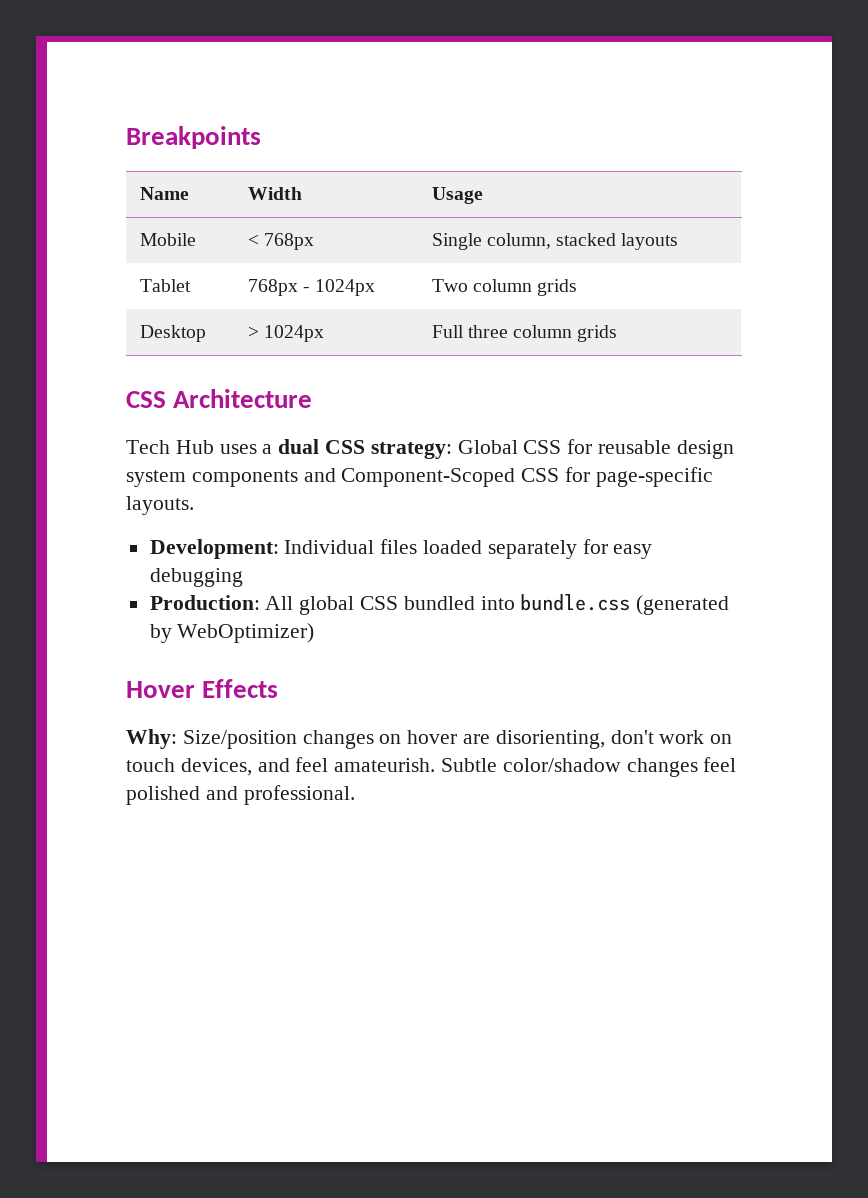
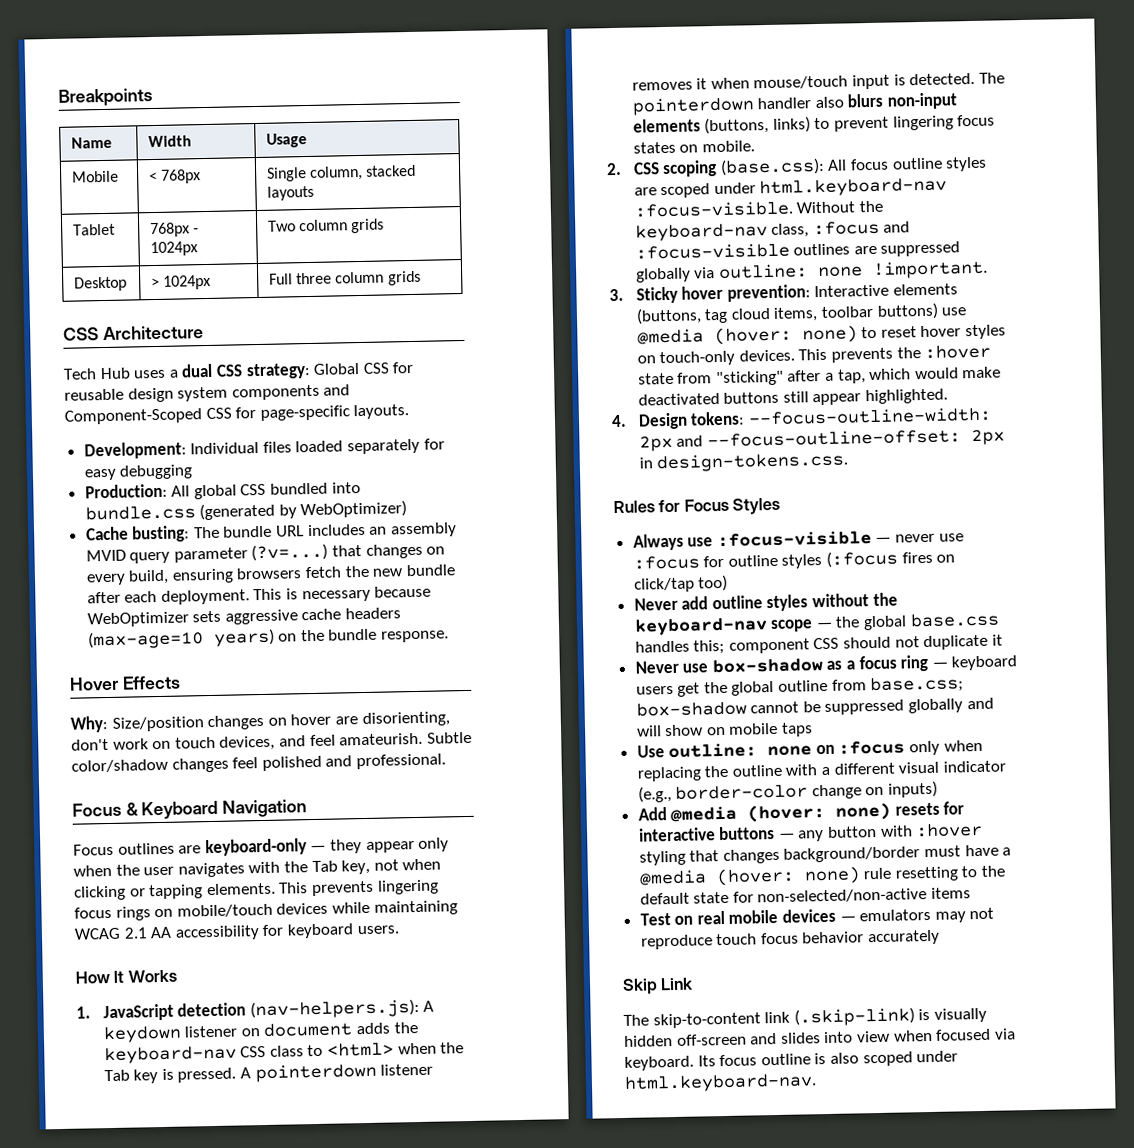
(315, 633) none -> [84,522,457,543] [85,543,446,564] [85,564,456,586] [86,585,432,605] [86,607,402,628] [87,628,450,650] // Cache busting: The bundle URL includes an assembly MVID query parameter (?v=...) that changes on every build, ensuring browsers fetch the new bundle after each deployment. This is necessary because WebOptimizer sets aggressive cache headers (max-age=10 years) on the bundle response.
(355, 795) none -> [72,799,308,820] [73,837,450,857] [73,858,442,878] [74,879,439,901] [74,900,458,921] [74,923,399,941] [75,969,177,984] [76,998,435,1022] [102,1022,418,1044] [103,1042,465,1065] [103,1062,434,1084] [631,72,1005,91] [631,92,958,116] [632,114,996,135] [632,140,755,154] [606,156,988,178] [633,177,948,199] [633,200,883,218] [634,220,911,242] [634,241,961,260] [635,259,988,283] [609,283,959,304] [635,302,968,325] [636,324,1007,346] [636,344,992,367] [637,366,1002,387] [637,388,949,406] [611,406,992,430] [638,428,1005,452] [638,451,849,473] [613,497,781,515] [632,530,964,551] [632,550,956,570] [633,574,729,593] [633,592,898,612] [633,612,1000,636] [634,634,1003,655] [634,654,1018,674] [635,676,965,697] [635,697,994,717] [635,722,814,737] [636,739,983,759] [636,760,1006,782] [637,780,939,803] [637,801,965,823] [637,822,984,842] [638,844,1012,866] [638,865,1006,887] [639,887,972,905] [639,907,995,926] [640,929,941,950] [622,977,694,995] [623,1007,987,1029] [624,1028,1016,1047] [624,1050,959,1071] [624,1073,817,1093] // Focus & Keyboard Navigation // Focus outlines are keyboard-only — they appear only when the user navigates with the Tab key, not when clicking or tapping elements. This prevents lingering focus rings on mobile/touch devices while maintaining WCAG 2.1 AA accessibility for keyboard users. // How It Works // 1. JavaScript detection (nav-helpers.js): A keydown listener on document adds the keyboard-nav CSS class to <html> when the Tab key is pressed. A pointerdown listener removes it when mouse/touch input is detected. The pointerdown handler also blurs non-input elements (buttons, links) to prevent lingering focus states on mobile. // 2. CSS scoping (base.css): All focus outline styles are scoped under html.keyboard-nav :focus-visible. Without the keyboard-nav class, :focus and :focus-visible outlines are suppressed globally via outline: none !important. // 3. Sticky hover prevention: Interactive elements (buttons, tag cloud items, toolbar buttons) use @media (hover: none) to reset hover styles on touch-only devices. This prevents the :hover state from "sticking" after a tap, which would make deactivated buttons still appear highlighted. // 4. Design tokens: --focus-outline-width: 2px and --focus-outline-offset: 2px in design-tokens.css. // Rules for Focus Styles // Always use :focus-visible — never use :focus for outline styles (:focus fires on click/tap too) // Never add outline styles without the keyboard-nav scope — the global base.css handles this; component CSS should not duplicate it // Never use box-shadow as a focus ring — keyboard users get the global outline from base.css; box-shadow cannot be suppressed globally and will show on mobile taps // Use outline: none on :focus only when replacing the outline with a different visual indicator (e.g., border-color change on inputs) // Add @media (hover: none) resets for interactive buttons — any button with :hover styling that changes background/border must have a @media (hover: none) rule resetting to the default state for non-selected/non-active items // Test on real mobile devices — emulators may not reproduce touch focus behavior accurately // Skip Link // The skip-to-content link (.skip-link) is visually hidden off-screen and slides into view when focused via keyboard. Its focus outline is also scoped under html.keyboard-nav.

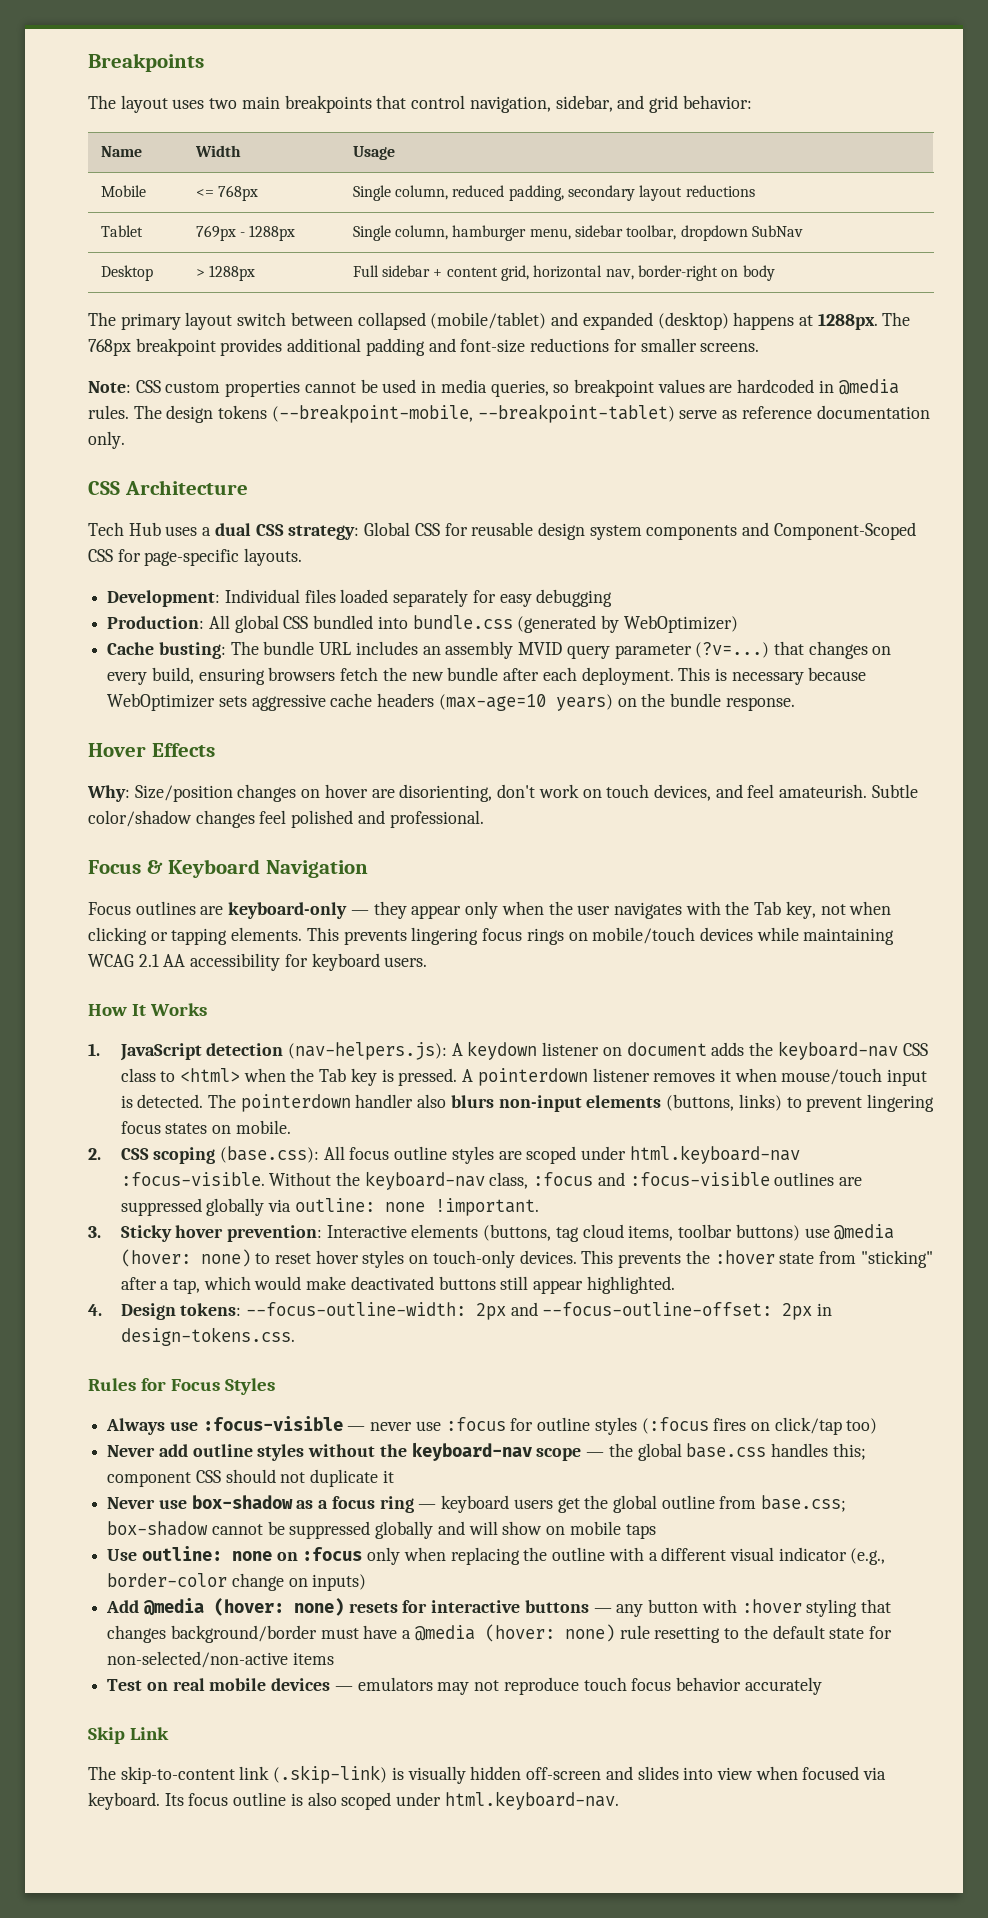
(153, 97) none -> [88,95,752,113] // The layout uses two main breakpoints that control navigation, sidebar, and grid behavior:
[149,171,159,182] < -> [195,189,214,197] <=
[365,164,417,177] [267,185,315,201] [73,223,117,236] [150,222,200,238] [150,241,199,257] [268,218,385,234] stacked layouts // Tablet | 768px - 1024px | Two column grids -> [452,185,755,201] [100,225,143,237] [195,225,296,241] [352,225,803,241] reduced padding, secondary layout reductions // Tablet | 769px - 1288px | Single column, hamburger menu, sidebar toolbar, dropdown SubNav
[163,274,212,290] 1024px -> [209,265,256,281] 1288px
[296,270,421,286] three column grids -> [382,265,775,281] [88,312,911,330] [88,338,760,356] [88,379,899,397] [88,404,930,423] [88,431,125,449] sidebar + content grid, horizontal nav, border-right on body // The primary layout switch between collapsed (mobile/tablet) and expanded (desktop) happens at 1288px. The 768px breakpoint provides additional padding and font-size reductions for smaller screens. // Note: CSS custom properties cannot be used in media queries, so breakpoint values are hardcoded in @media rules. The design tokens (--breakpoint-mobile, --breakpoint-tablet) serve as reference documentation only.

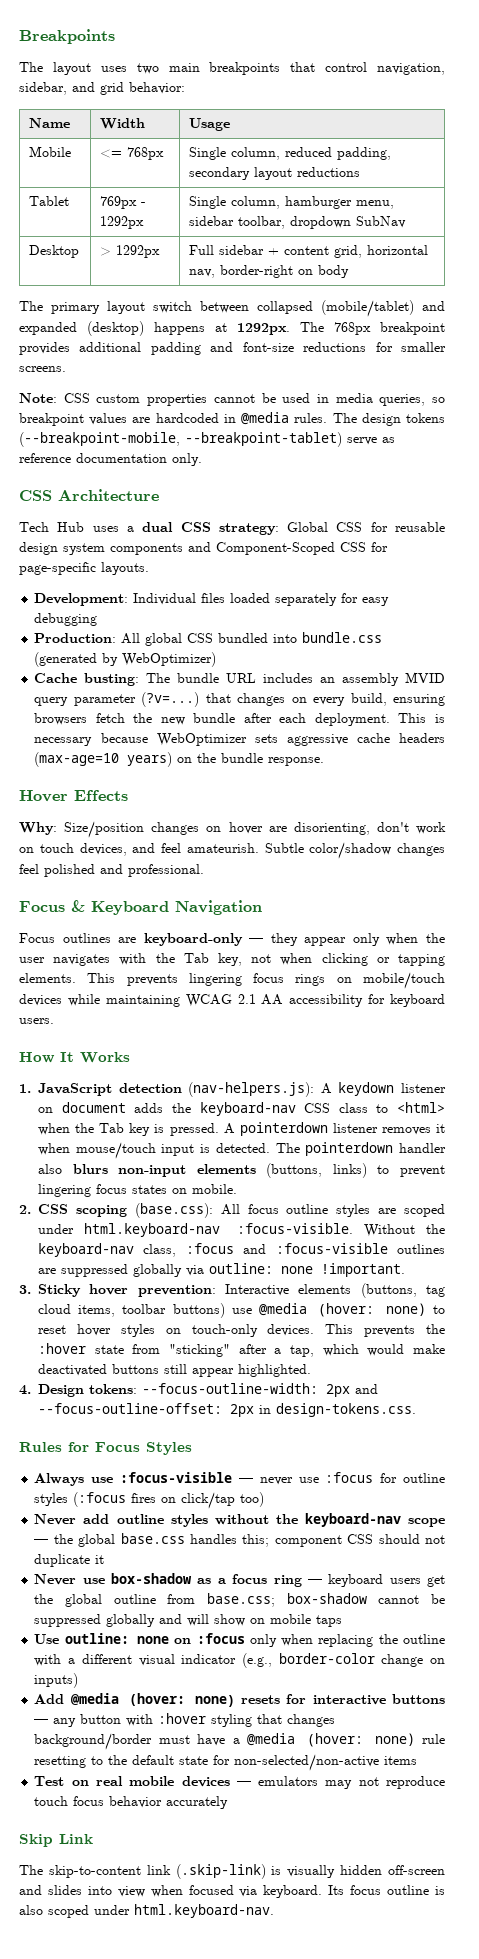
[249,225,296,241] 1288px -> [100,216,145,229] 1292px
[209,265,256,281] 1288px -> [116,245,161,258] 1292px
[817,313,878,330] 1288px. -> [237,323,290,335] 1292px.

